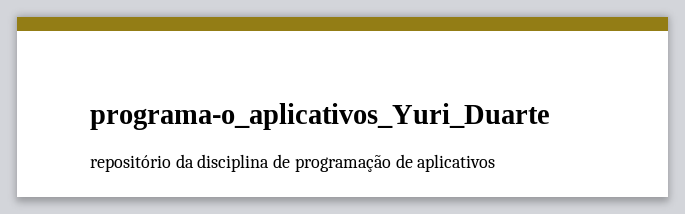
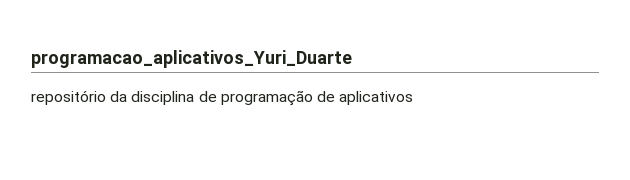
[90,103,550,130] programa-o_aplicativos_Yuri_Duarte -> [31,50,352,68] programacao_aplicativos_Yuri_Duarte

